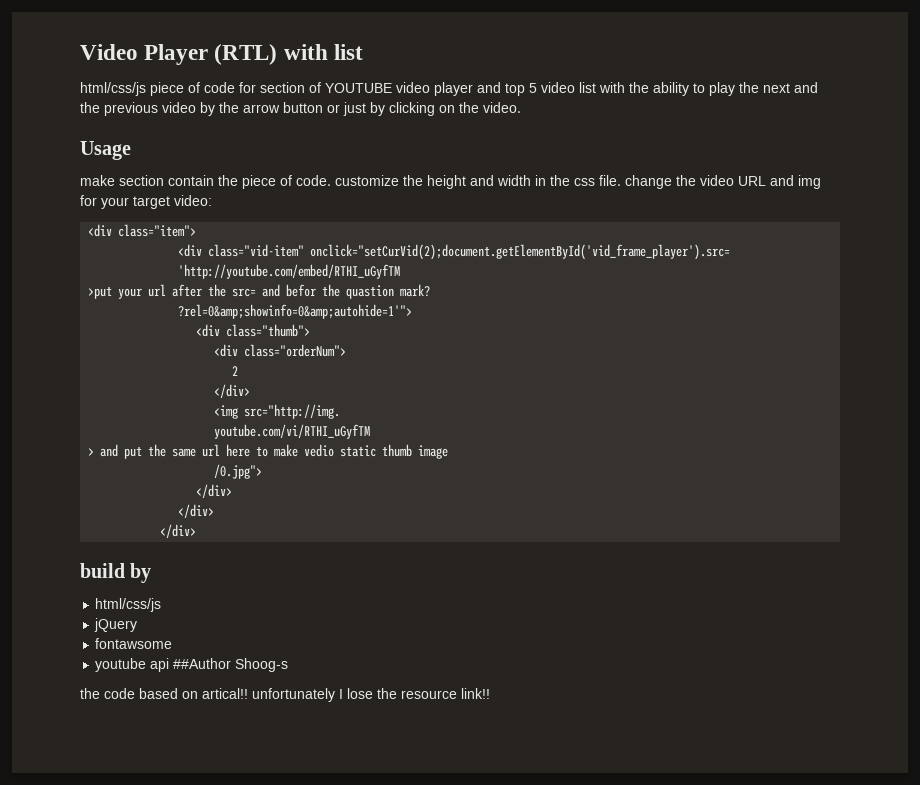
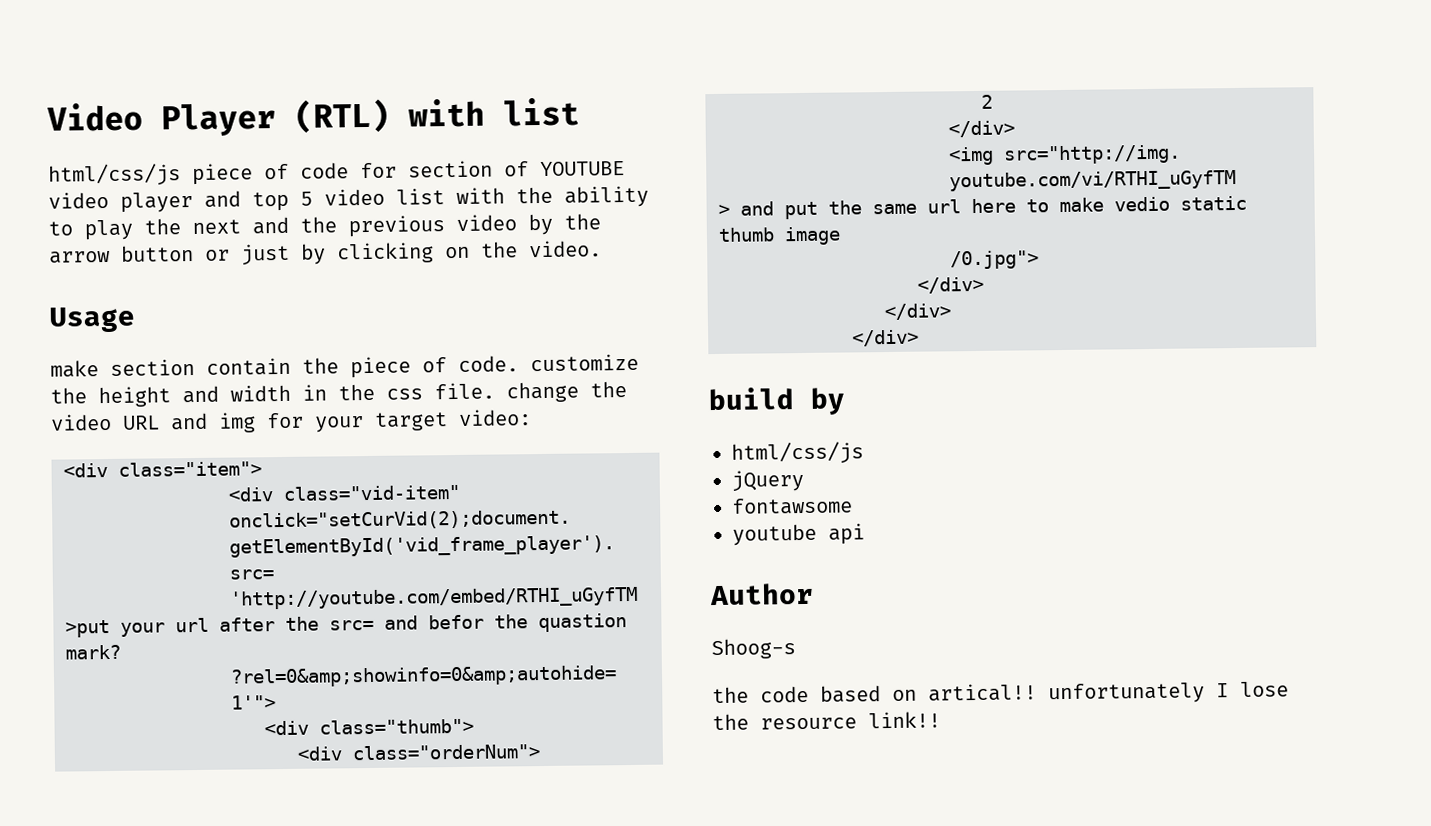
[173,658,232,669] ##Author -> [709,582,814,606] // Author //

